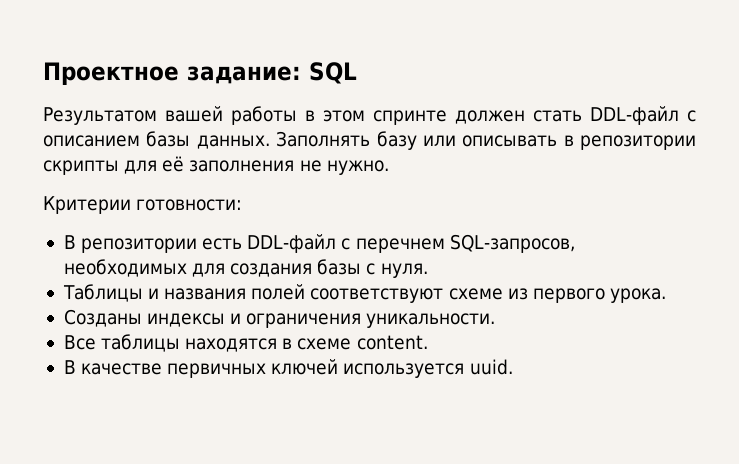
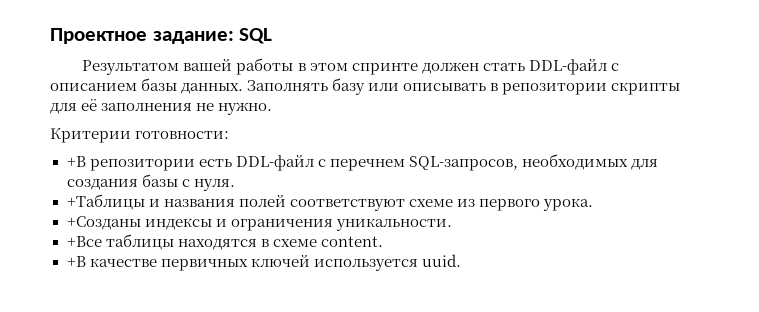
[63,235,76,249] В -> [66,156,86,167] +В
[62,284,143,302] Таблицы -> [66,194,145,210] +Таблицы
[63,309,142,327] Созданы -> [66,216,141,230] +Созданы
[63,335,96,350] Все -> [66,236,102,247] +Все
[63,360,76,374] В -> [66,256,86,267] +В

